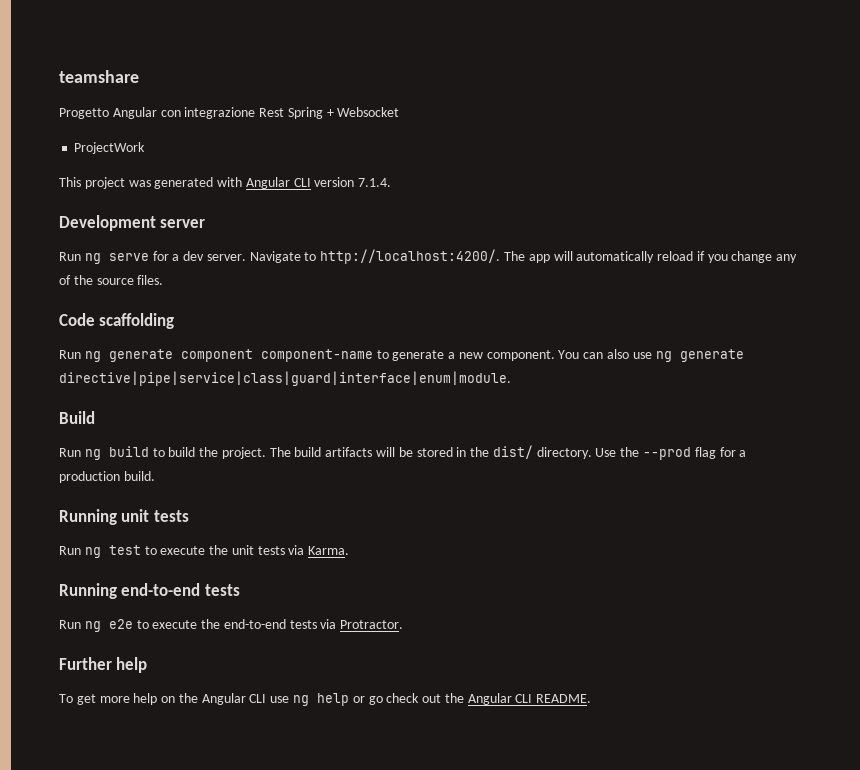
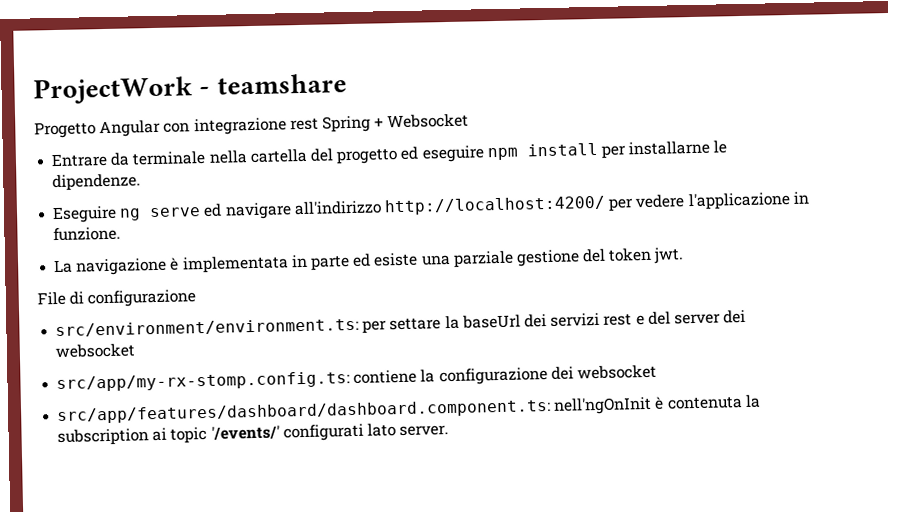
(59, 76) none -> [33,76,211,105] ProjectWork -
[259,108,285,117] Rest -> [289,117,319,131] rest
[74,142,146,154] [59,177,392,189] [59,215,206,231] [59,249,798,264] [59,275,164,285] [59,313,175,329] [59,349,744,362] [59,371,511,386] [59,411,95,424] [59,445,747,460] [59,471,155,483] [59,509,189,525] [59,545,350,558] [59,583,240,599] [59,619,404,632] [59,657,148,673] [59,693,592,706] ProjectWork // This project was generated with Angular CLI version 7.1.4. // Development server // Run ng serve for a dev server. Navigate to http://localhost:4200/. The app will automatically reload if you change any of the source files. // Code scaffolding // Run ng generate component component-name to generate a new component. You can also use ng generate directive|pipe|service|class|guard|interface|enum|module. // Build // Run ng build to build the project. The build artifacts will be stored in the dist/ directory. Use the --prod flag for a production build. // Running unit tests // Run ng test to execute the unit tests via Karma. // Running end-to-end tests // Run ng e2e to execute the end-to-end tests via Protractor. // Further help // To get more help on the Angular CLI use ng help or go check out the Angular CLI README. -> [51,140,728,168] [52,173,142,192] [52,191,809,224] [53,226,122,242] [53,247,685,276] [37,289,197,308] [55,309,747,338] [55,343,136,359] [56,364,657,393] [57,394,761,425] [57,423,450,447] Entrare da terminale nella cartella del progetto ed eseguire npm install per installarne le dipendenze. // Eseguire ng serve ed navigare all'indirizzo http://localhost:4200/ per vedere l'applicazione in funzione. // La navigazione è implementata in parte ed esiste una parziale gestione del token jwt. // File di configurazione // src/environment/environment.ts: per settare la baseUrl dei servizi rest e del server dei websocket // src/app/my-rx-stomp.config.ts: contiene la configurazione dei websocket // src/app/features/dashboard/dashboard.component.ts: nell'ngOnInit è contenuta la subscription ai topic '/events/' configurati lato server.

